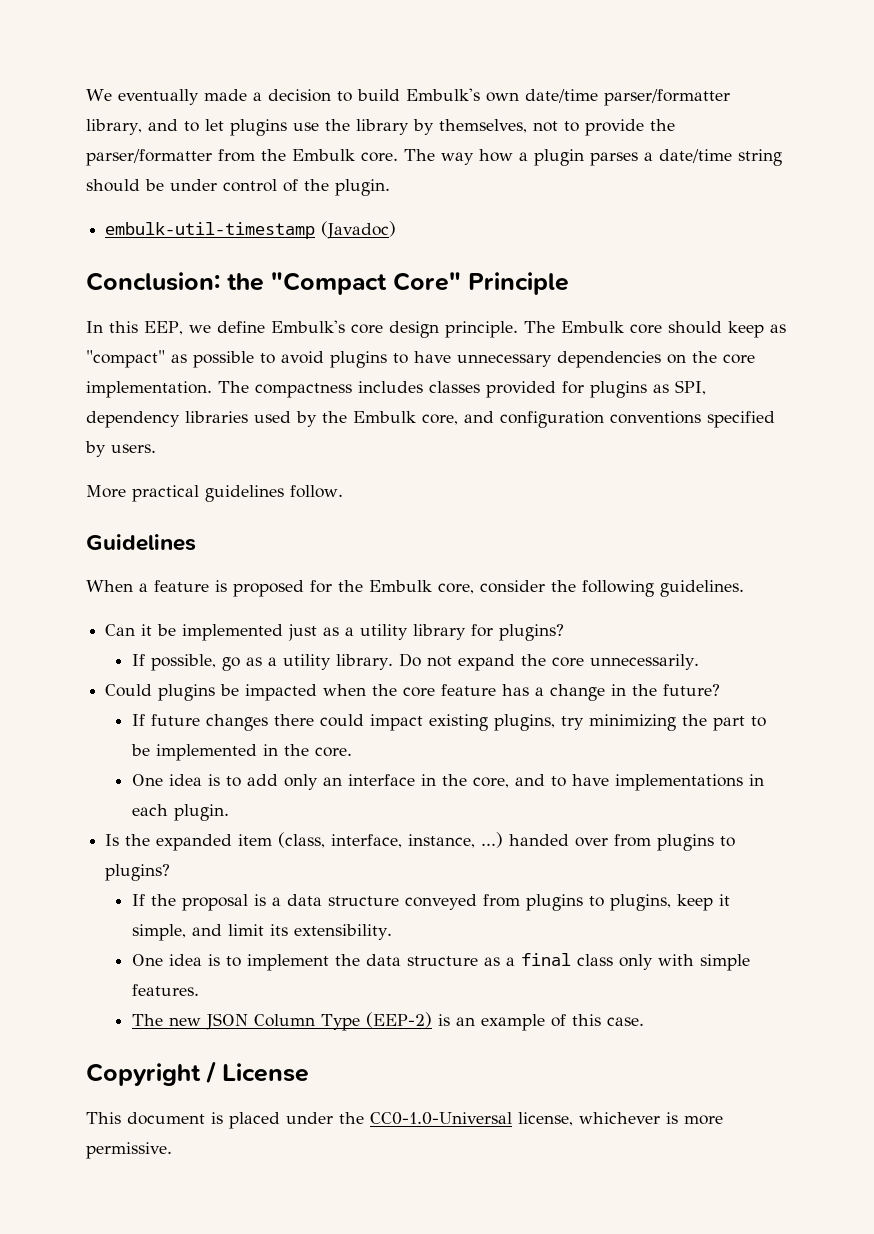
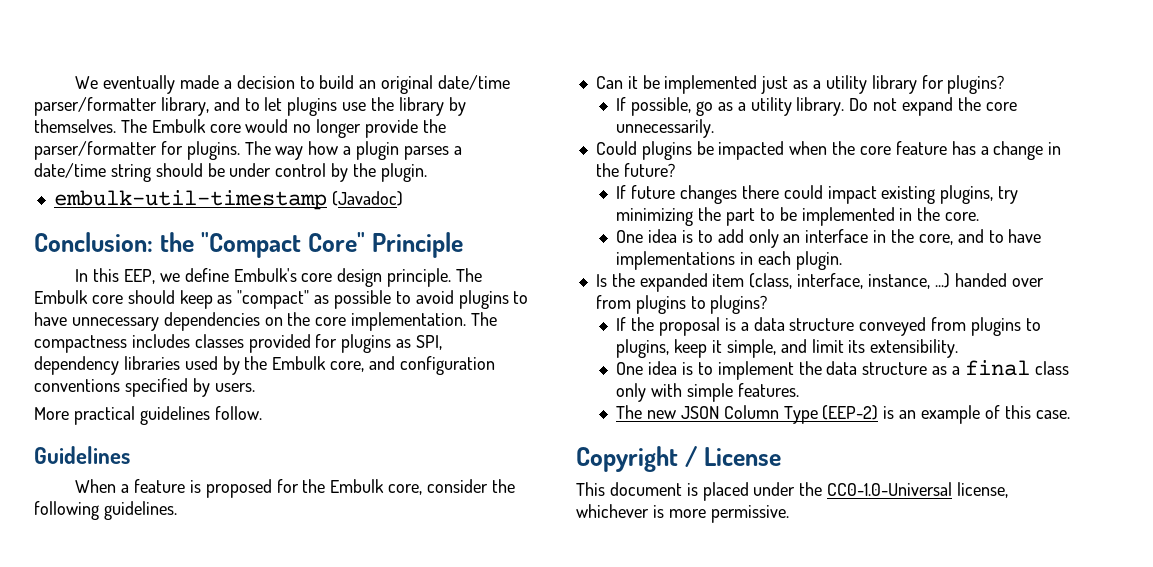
[405,88,519,102] Embulk's own -> [359,75,434,94] an original
[438,119,675,136] [86,149,398,166] themselves, not to provide the parser/formatter from the Embulk core. -> [34,119,446,138] [34,141,240,160] themselves. The Embulk core would no longer provide the parser/formatter for plugins.
[283,179,298,192] of -> [331,163,349,182] by

